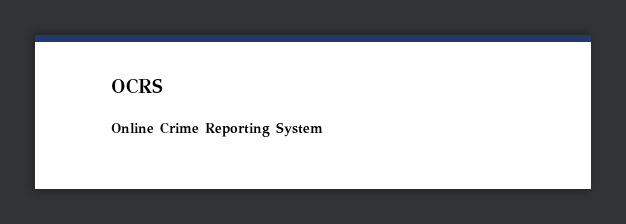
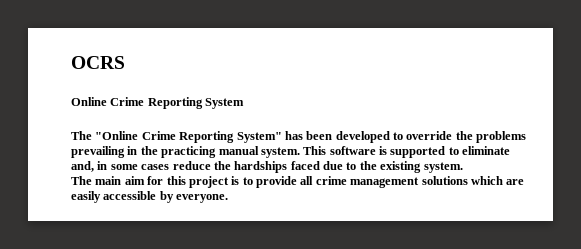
(323, 129) none -> [71,131,527,143] [71,146,511,158] [71,161,463,173] [71,176,525,188] [71,191,229,203] // The "Online Crime Reporting System" has been developed to override the problems prevailing in the practicing manual system. This software is supported to eliminate and, in some cases reduce the hardships faced due to the existing system. // The main aim for this project is to provide all crime management solutions which are easily accessible by everyone.

